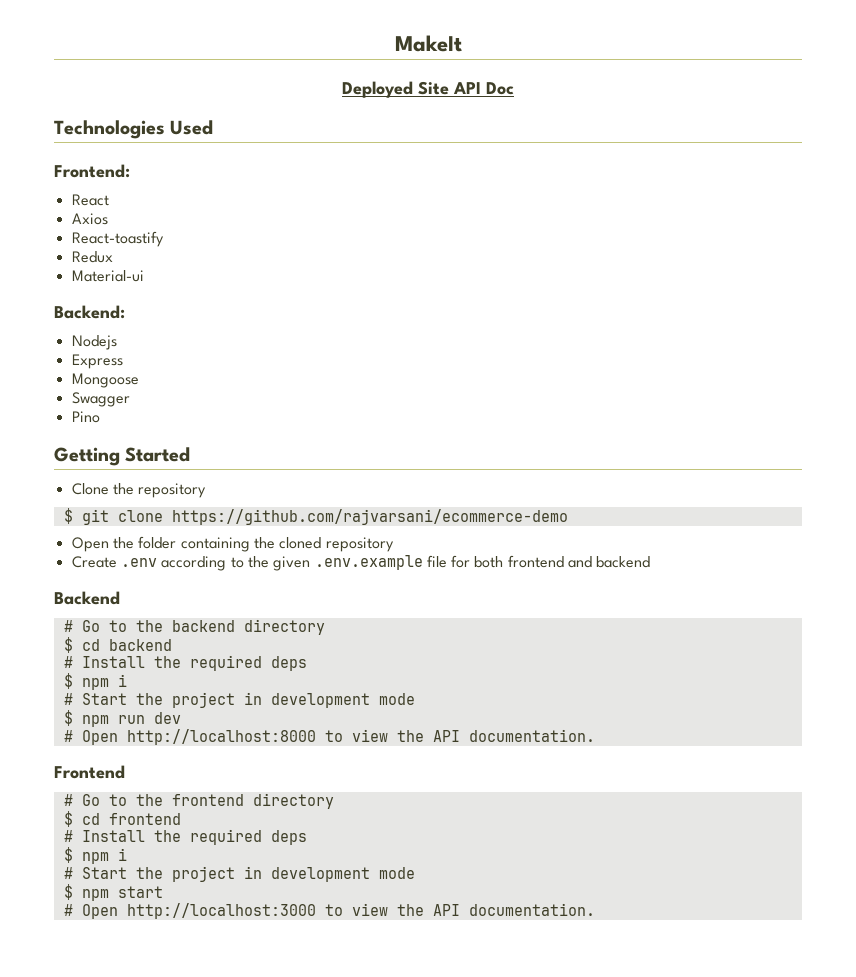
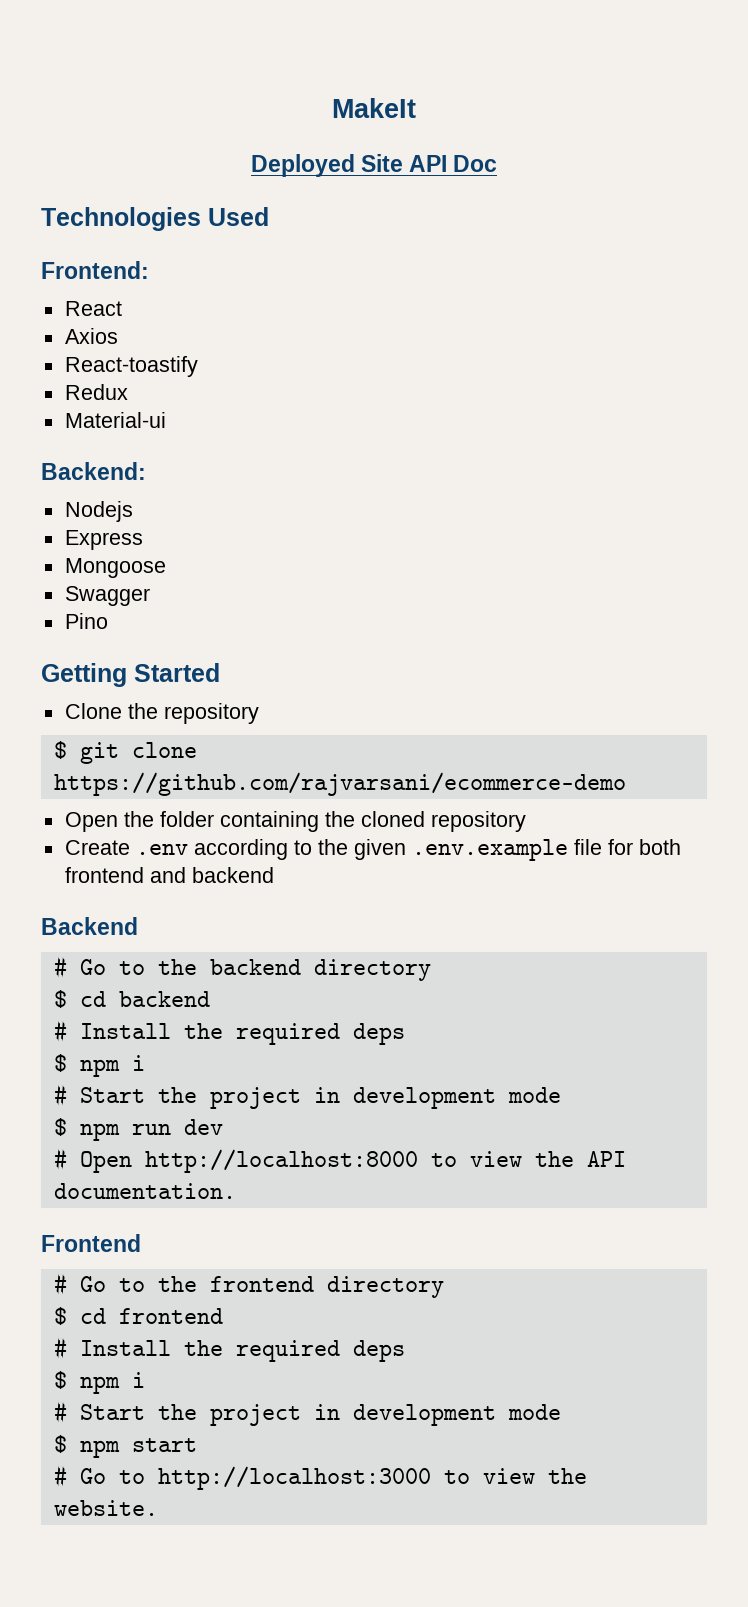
[81,904,118,919] Open -> [79,1468,145,1484] Go to
[432,903,595,916] API documentation. -> [53,1500,158,1516] website.

